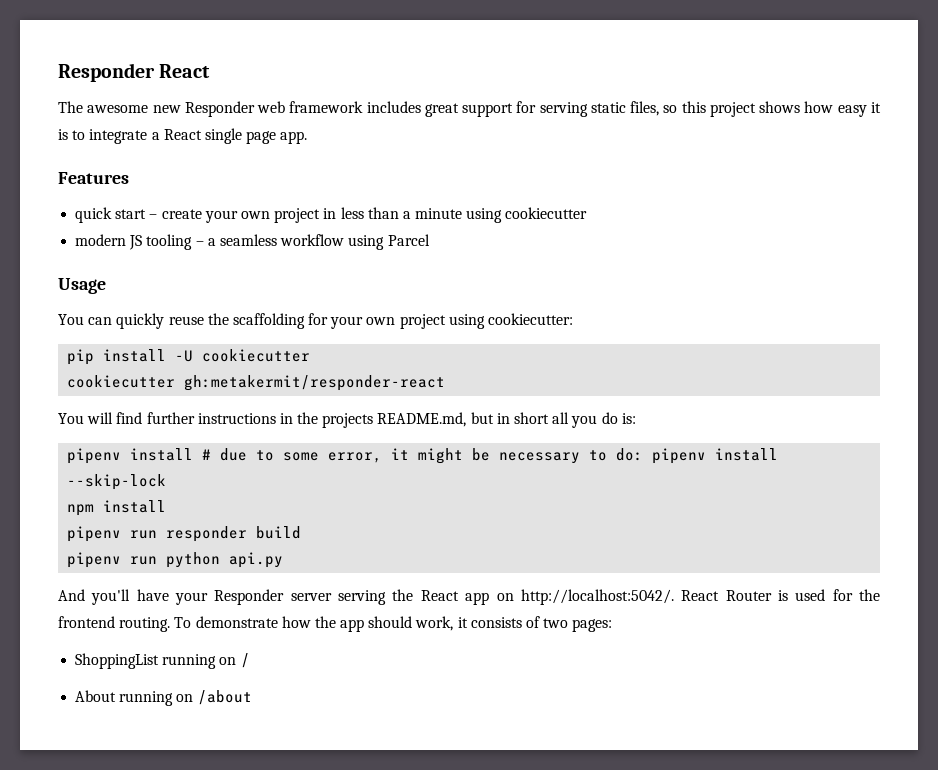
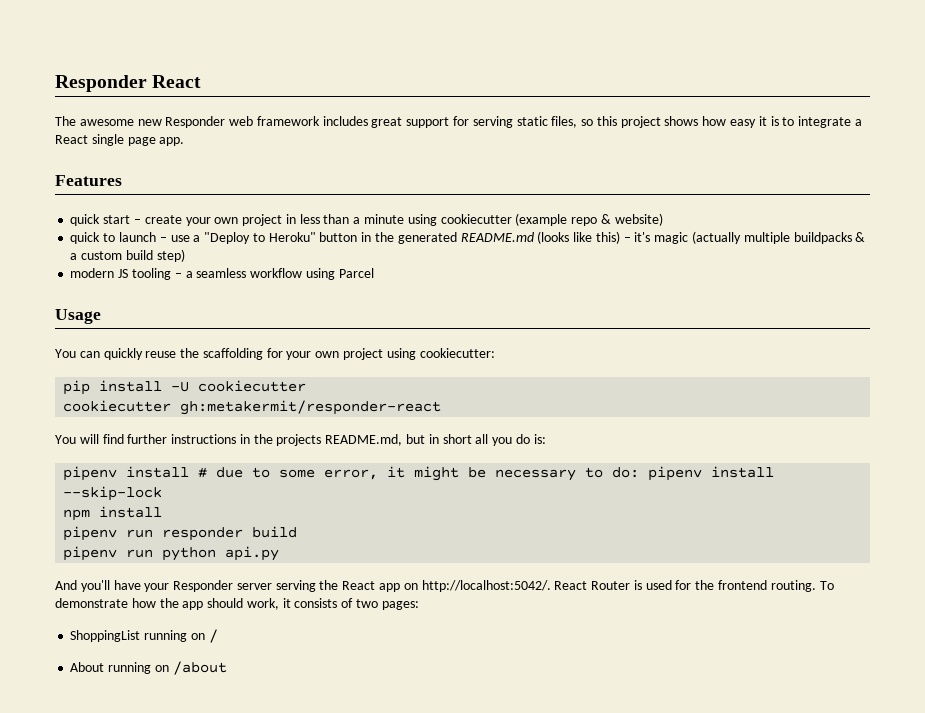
(588, 213) none -> [515,213,663,226] [70,231,866,244] [70,249,185,262] (example repo & website) // quick to launch – use a "Deploy to Heroku" button in the generated README.md (looks like this) – it's magic (actually multiple buildpacks & a custom build step)

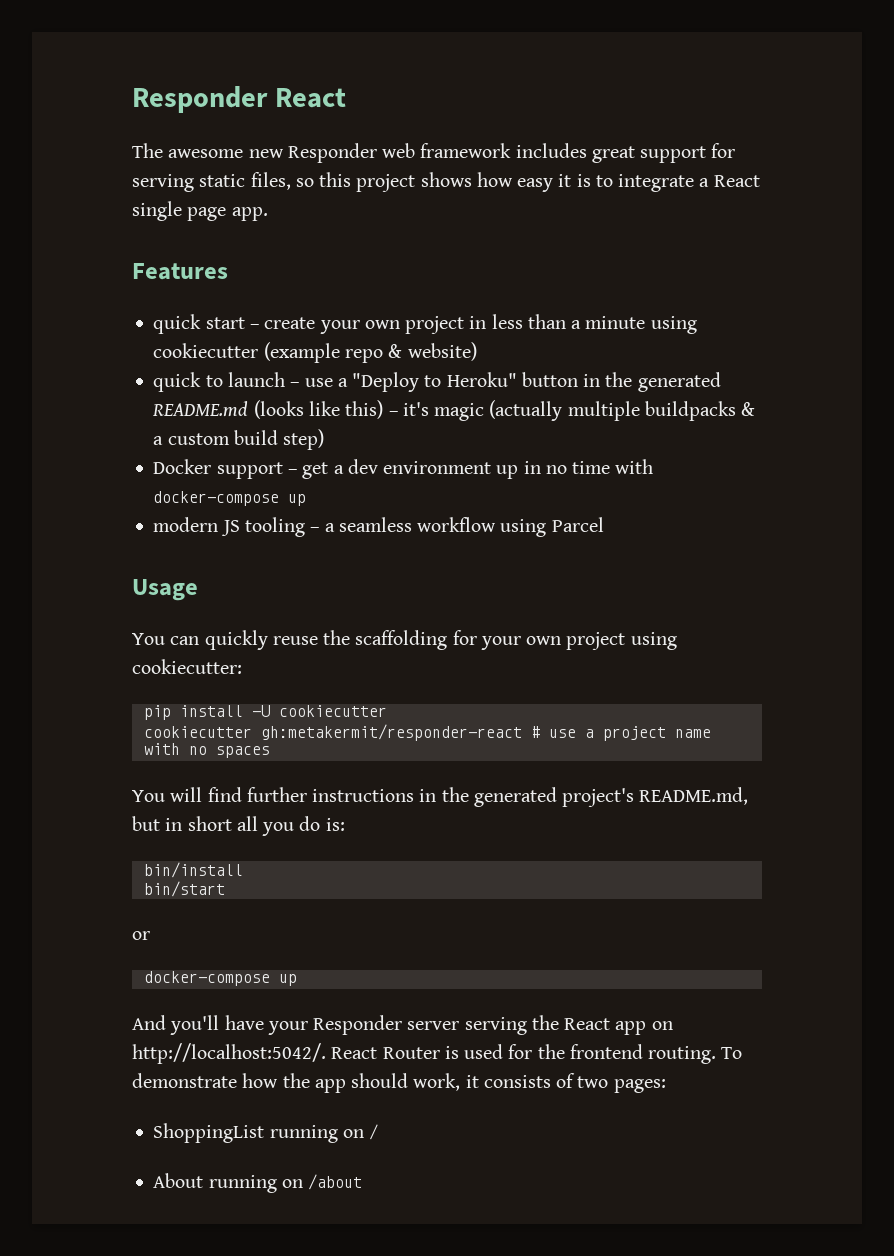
(185, 255) none -> [153,459,654,479] [153,491,307,506] // Docker support – get a dev environment up in no time with docker-compose up
(442, 407) none -> [530,726,711,741] [143,743,270,758] # use a project name with no spaces
[276,434,322,446] projects -> [473,787,635,807] generated project's
[63,466,775,481] [63,486,163,501] [63,506,163,521] [63,526,298,541] [63,546,280,561] pipenv install # due to some error, it might be necessary to do: pipenv install --skip-lock // npm install // pipenv run responder build // pipenv run python api.py -> [143,862,243,878] [143,881,225,897] [132,931,150,940] [143,971,297,986] bin/install // bin/start // or // docker-compose up

